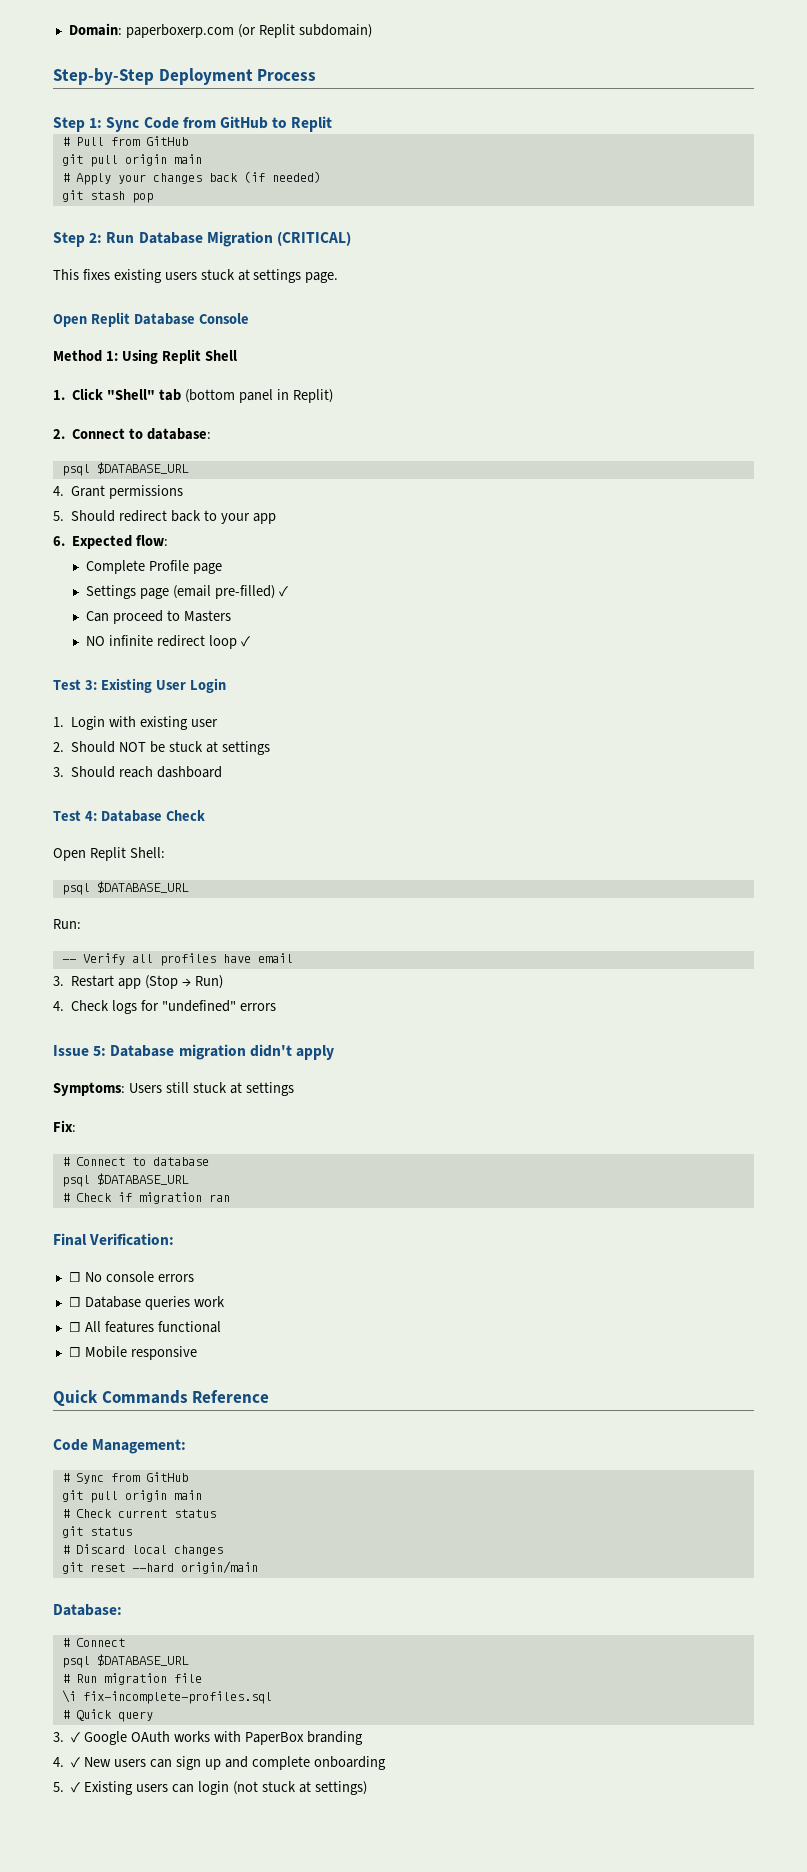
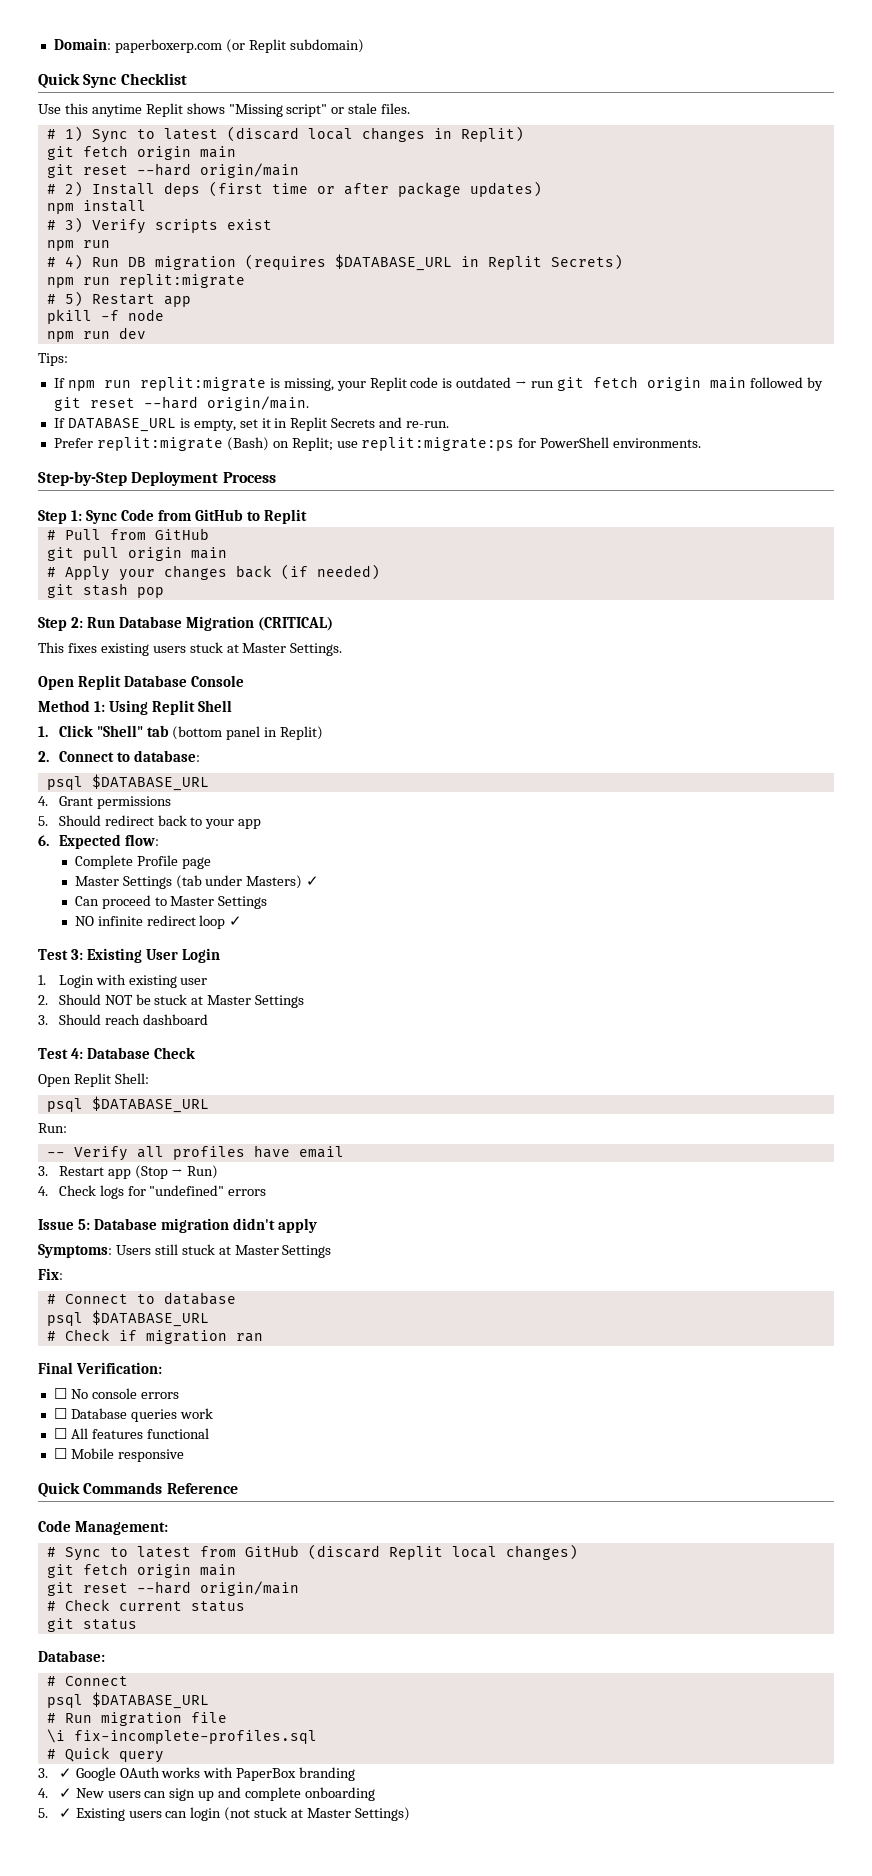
(372, 31) none -> [38,73,187,88] [38,103,411,117] [46,126,524,143] [46,145,236,160] [46,163,299,178] [46,181,542,197] [46,200,146,214] [46,217,272,234] [46,240,110,251] [46,254,623,271] [46,274,245,288] [46,291,191,307] [46,309,164,324] [46,327,146,342] [38,353,68,366] [53,376,823,391] [53,396,309,411] [53,417,450,432] [53,437,702,451] // Quick Sync Checklist // Use this anytime Replit shows "Missing script" or stale files. // # 1) Sync to latest (discard local changes in Replit) // git fetch origin main // git reset --hard origin/main // # 2) Install deps (first time or after package updates) // npm install // # 3) Verify scripts exist // npm run // # 4) Run DB migration (requires $DATABASE_URL in Replit Secrets) // npm run replit:migrate // # 5) Restart app // pkill -f node // npm run dev // Tips: // If npm run replit:migrate is missing, your Replit code is outdated → run git fetch origin main followed by git reset --hard origin/main. // If DATABASE_URL is empty, set it in Replit Secrets and re-run. // Prefer replit:migrate (Bash) on Replit; use replit:migrate:ps for PowerShell environments.
[253,269,339,283] settings page. -> [242,643,343,656] Master Settings.
[85,585,275,599] Settings page (email pre-filled) -> [74,875,303,889] Master Settings (tab under Masters)
[183,610,231,622] Masters -> [170,896,268,909] Master Settings
[221,741,270,755] settings -> [207,995,305,1008] Master Settings
[245,1082,294,1096] settings -> [234,1245,332,1258] Master Settings
[110,1472,188,1482] [61,1490,202,1503] from GitHub // git pull origin main -> [109,1544,578,1560] [46,1563,236,1578] [46,1581,299,1596] to latest from GitHub (discard Replit local changes) // git fetch origin main // git reset --hard origin/main
[61,1544,223,1556] [61,1561,258,1574] // # Discard local changes // git reset --hard origin/main -> (137, 1624) none
[314,1781,367,1795] settings) -> [307,1807,410,1821] Master Settings)

